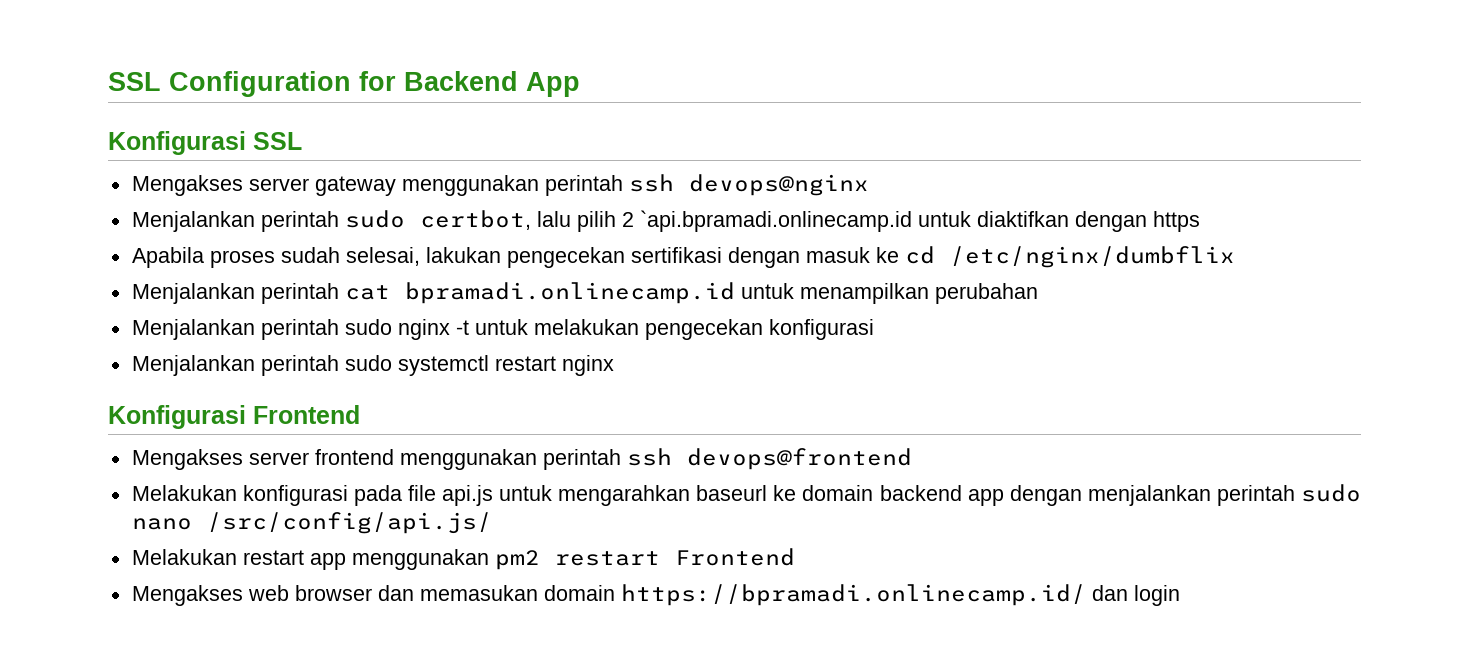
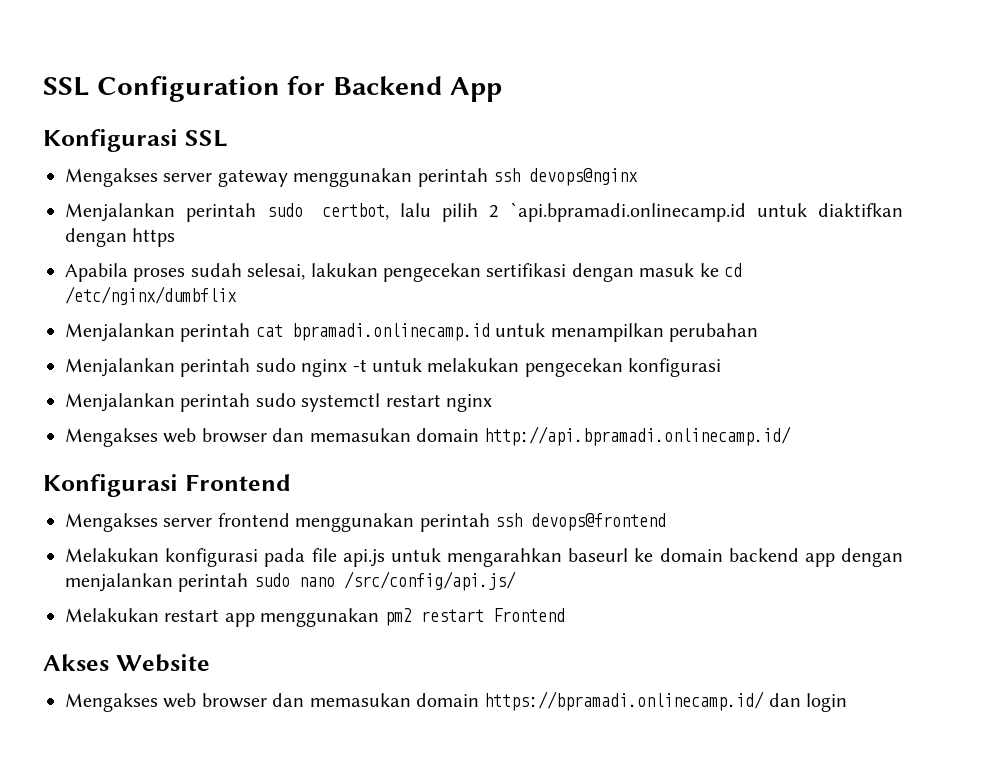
(614, 365) none -> [65,426,792,447] // Mengakses web browser dan memasukan domain http://api.bpramadi.onlinecamp.id/
(795, 557) none -> [43,654,210,672] // Akses Website

